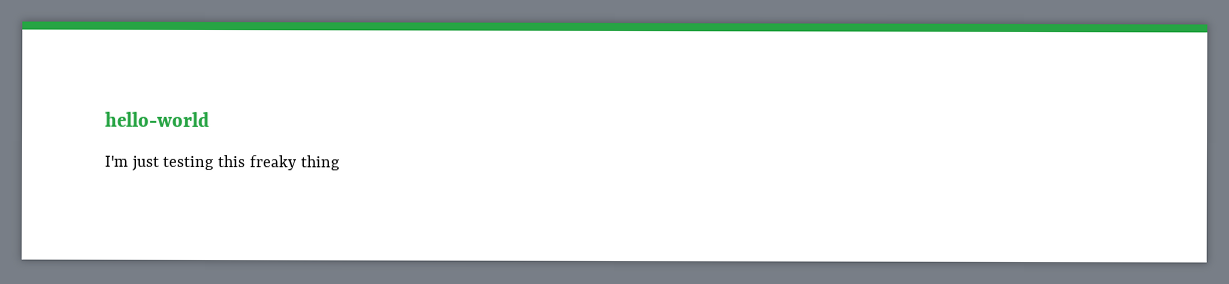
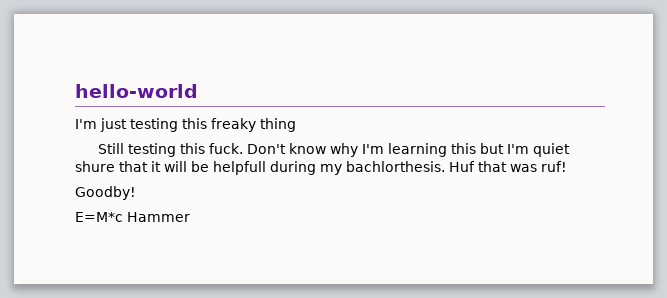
(340, 163) none -> [98,143,571,157] [75,161,567,175] [75,186,136,200] [75,212,190,222] // Still testing this fuck. Don't know why I'm learning this but I'm quiet shure that it will be helpfull during my bachlorthesis. Huf that was ruf! // Goodby! // E=M*c Hammer

